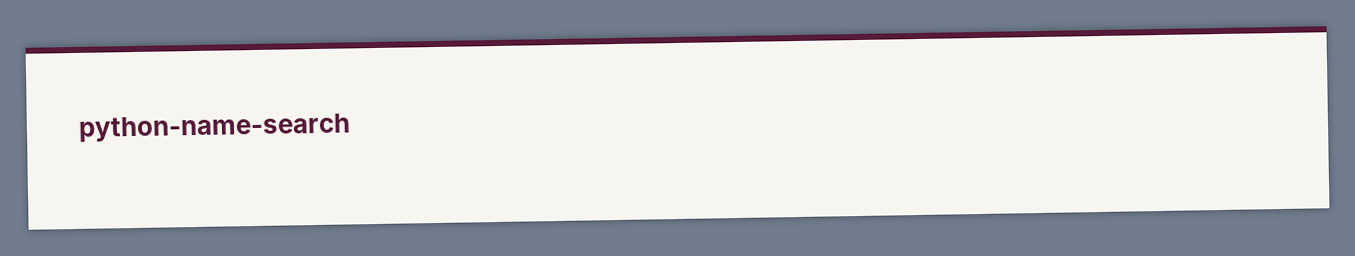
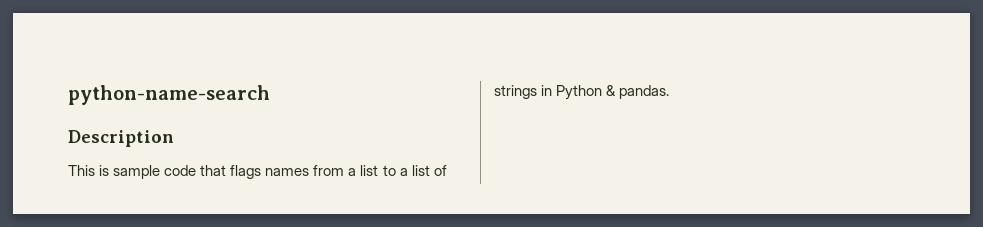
(351, 128) none -> [68,130,174,147] [68,165,447,179] [494,85,670,100] // Description // This is sample code that flags names from a list to a list of strings in Python & pandas.

